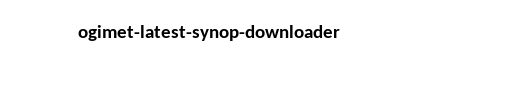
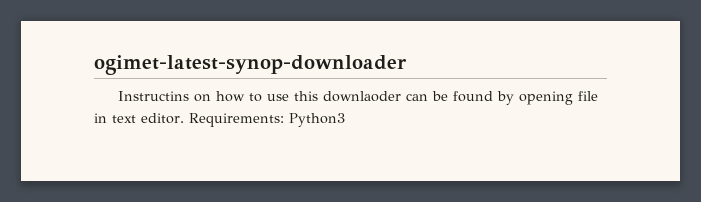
(340, 33) none -> [117,91,598,105] [94,113,345,127] // Instructins on how to use this downlaoder can be found by opening file in text editor. Requirements: Python3

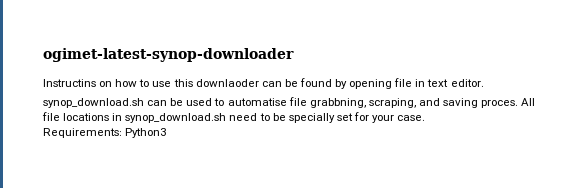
(184, 118) none -> [43,97,536,108] [42,112,426,123] // synop_download.sh can be used to automatise file grabbning, scraping, and saving proces. All file locations in synop_download.sh need to be specially set for your case. //

